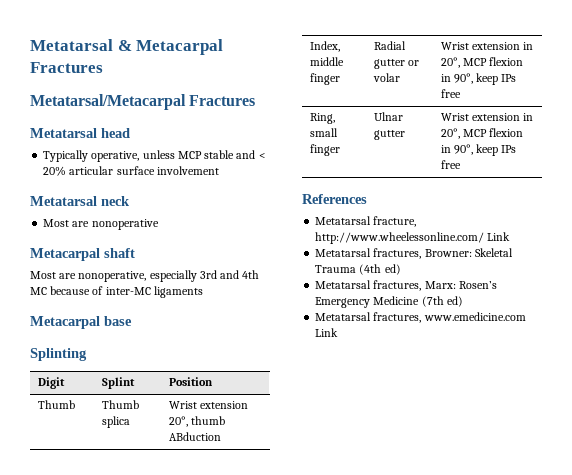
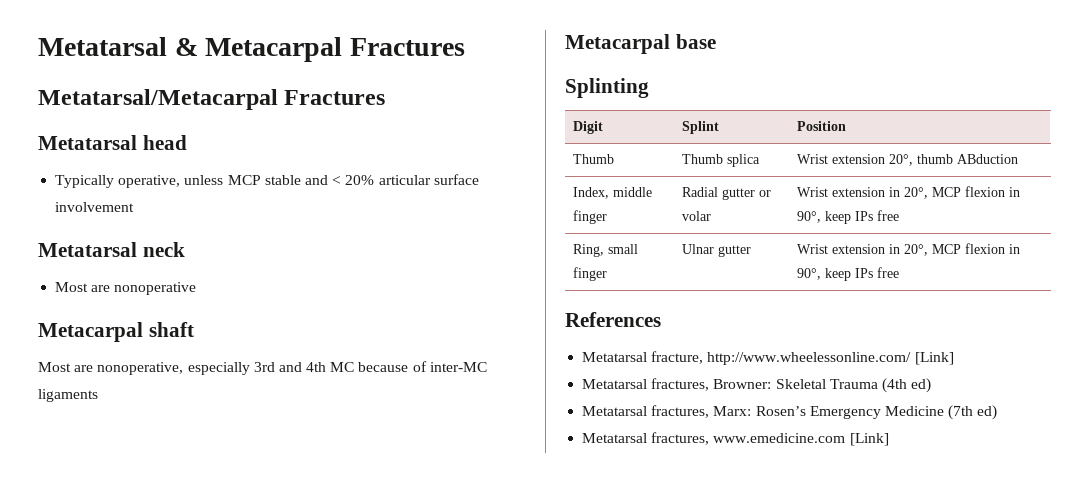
[487,232,511,241] Link -> [914,352,954,365] [Link]
[315,328,339,337] Link -> [849,433,889,446] [Link]

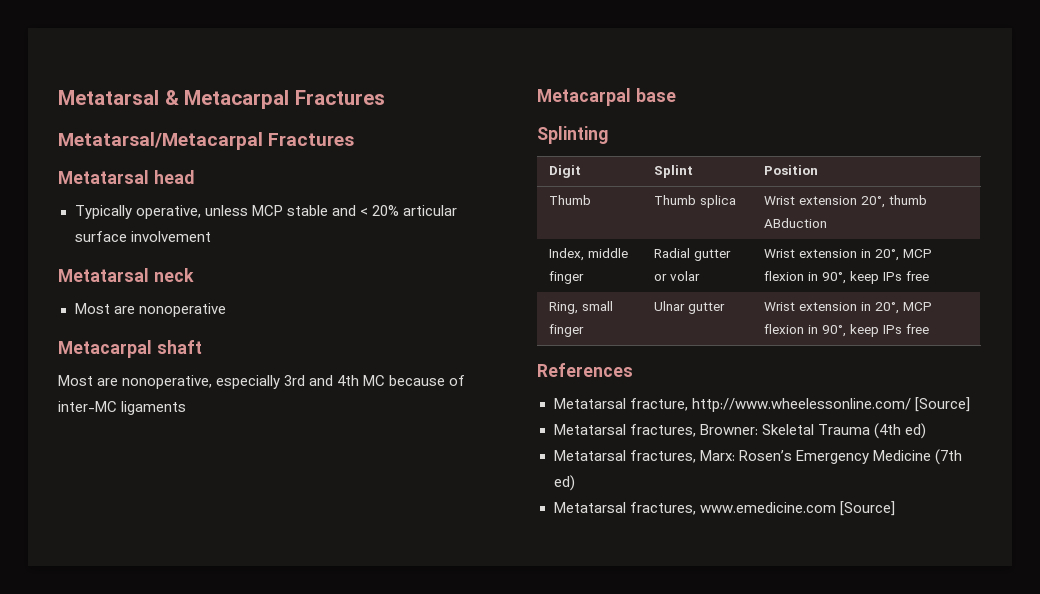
[914,352,954,365] [Link] -> [914,397,970,412] [Source]
[849,433,889,446] [Link] -> [839,501,895,516] [Source]

